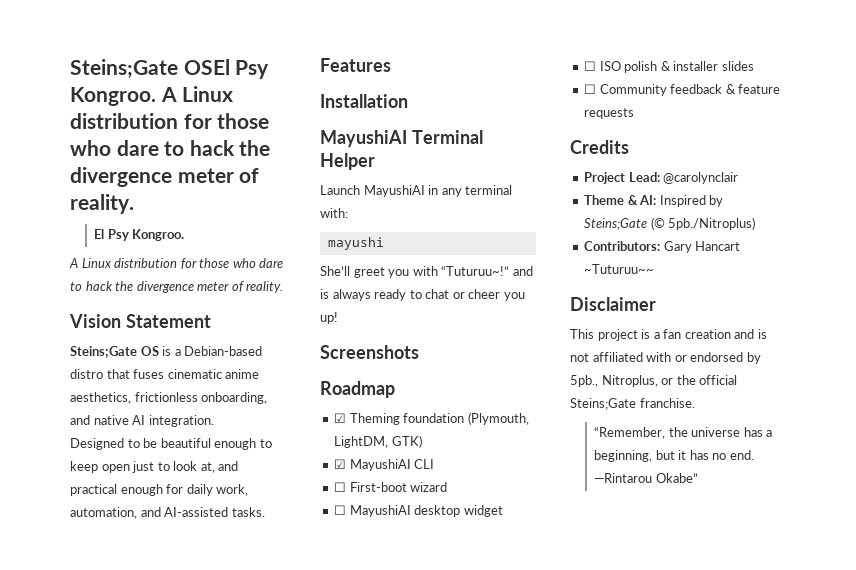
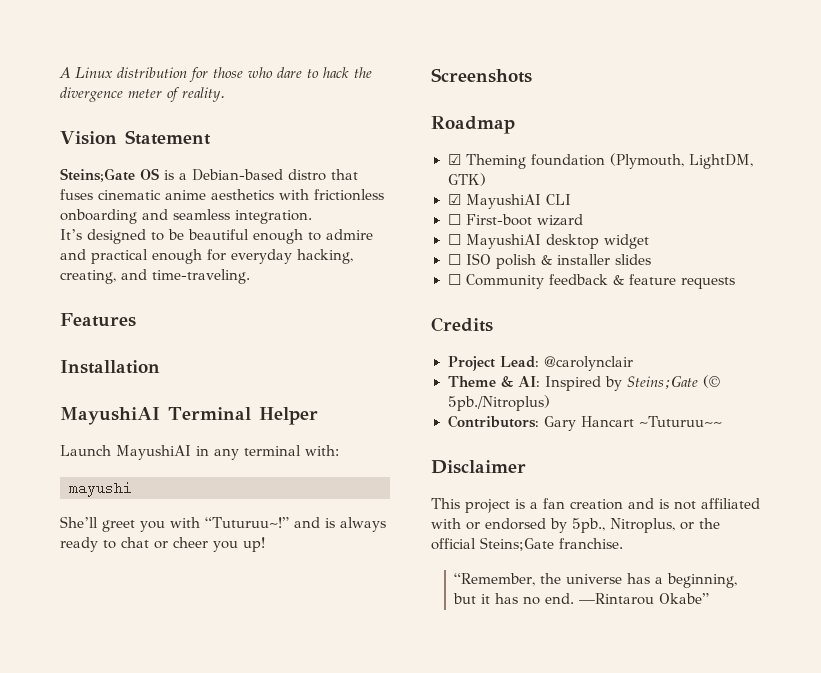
[70,59,270,79] [70,86,234,106] [70,113,270,129] [70,140,271,156] [70,167,260,187] [70,194,134,214] [94,229,185,241] Steins;Gate OSEl Psy Kongroo. A Linux distribution for those who dare to hack the divergence meter of reality. // El Psy Kongroo. // -> (59, 72) none
[70,392,268,404] [70,415,146,425] aesthetics, frictionless onboarding, and native AI -> [211,189,384,201] [60,209,230,224] aesthetics with frictionless onboarding and seamless
[70,438,124,450] Designed -> [60,229,146,244] It’s designed
[70,461,239,473] [70,484,249,496] [70,507,265,519] keep open just to look at, and practical enough for daily work, automation, and AI-assisted tasks. -> [326,229,373,240] [60,249,353,264] [60,269,250,284] admire and practical enough for everyday hacking, creating, and time-traveling.

